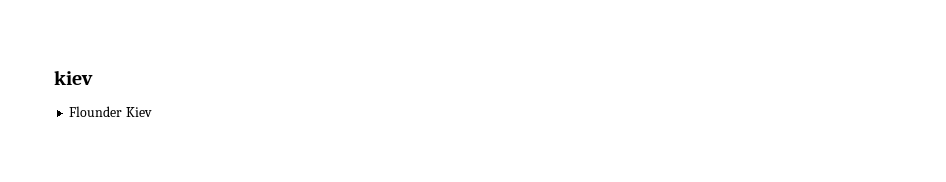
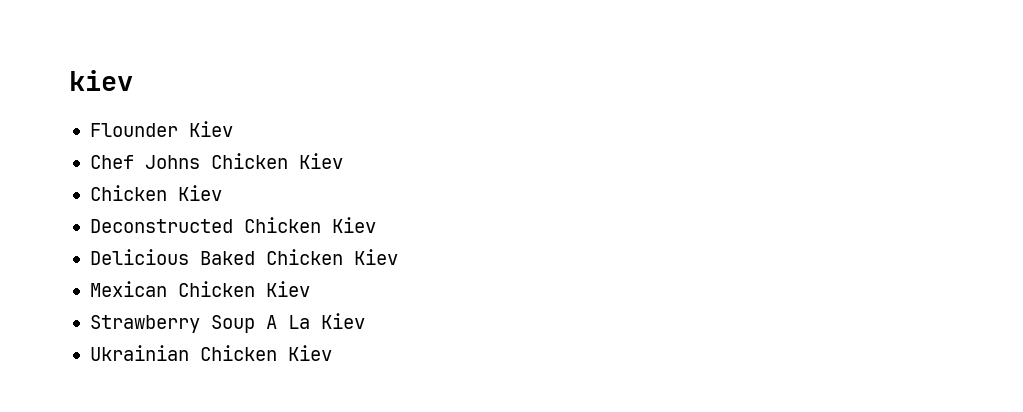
(153, 112) none -> [89,153,343,169] [89,185,222,201] [89,217,376,233] [89,249,398,265] [89,281,310,297] [89,313,365,333] [89,345,332,361] // Chef Johns Chicken Kiev // Chicken Kiev // Deconstructed Chicken Kiev // Delicious Baked Chicken Kiev // Mexican Chicken Kiev // Strawberry Soup A La Kiev // Ukrainian Chicken Kiev

